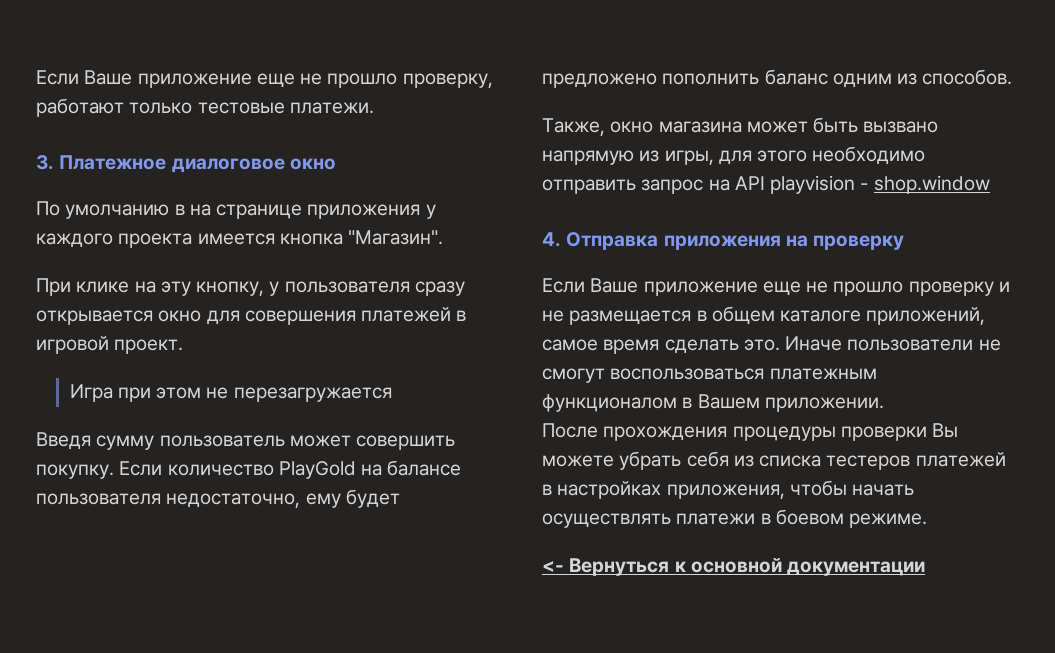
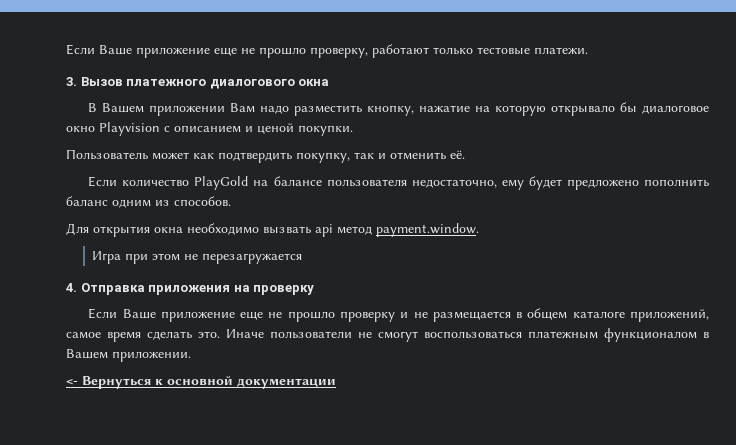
[59,155,336,173] [36,201,436,219] [36,230,444,248] [36,278,465,296] [36,307,467,325] [36,336,184,354] [69,384,392,402] [36,432,456,450] [36,464,114,479] Платежное диалоговое окно // По умолчанию в на странице приложения у каждого проекта имеется кнопка "Магазин". // При клике на эту кнопку, у пользователя сразу открывается окно для совершения платежей в игровой проект. // Игра при этом не перезагружается // Введя сумму пользователь может совершить покупку. -> [80,77,330,89] [88,102,709,116] [66,122,353,136] [66,149,465,163] Вызов платежного диалогового окна // В Вашем приложении Вам надо разместить кнопку, нажатие на которую открывало бы диалоговое окно Playvision с описанием и ценой покупки. // Пользователь может как подтвердить покупку, так и отменить её. //
[542,117,939,136] [542,146,926,165] [542,175,990,194] Также, окно магазина может быть вызвано напрямую из игры, для этого необходимо отправить запрос на API playvision - shop.window -> [66,223,479,237] [92,251,303,264] Для открытия окна необходимо вызвать api метод payment.window. // Игра при этом не перезагружается
[542,423,959,441] [542,451,1006,470] [542,480,915,499] [542,509,928,528] // После прохождения процедуры проверки Вы можете убрать себя из списка тестеров платежей в настройках приложения, чтобы начать осуществлять платежи в боевом режиме. -> (191, 356) none

